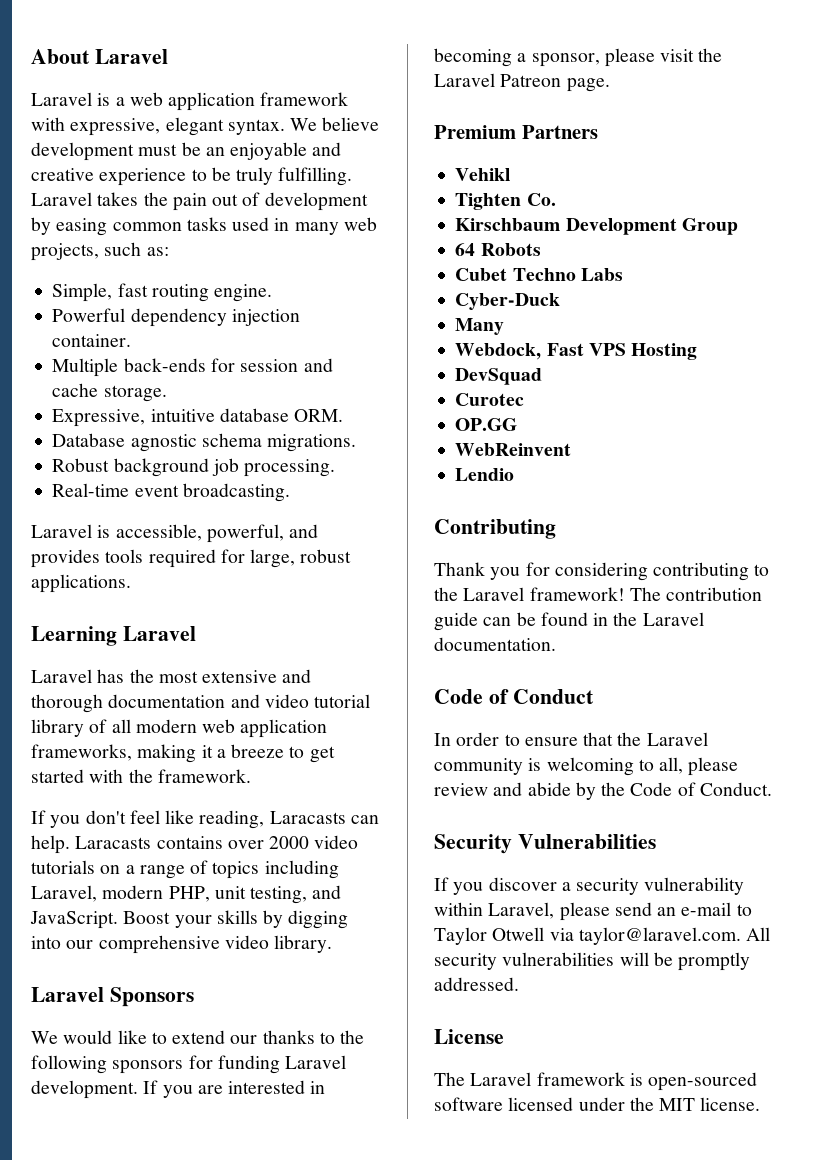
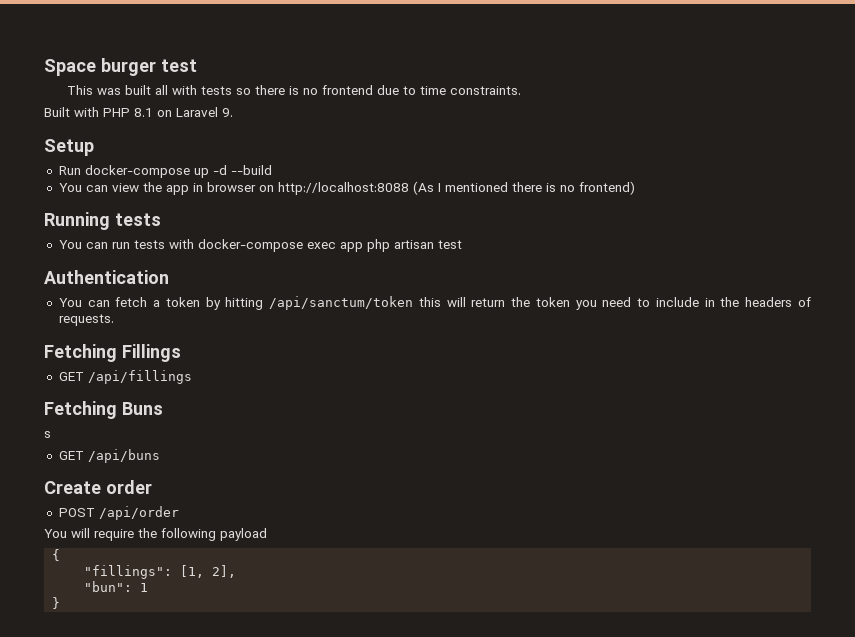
[31,49,168,64] [31,92,349,111] [31,117,380,136] [31,142,342,161] [31,167,353,186] [31,192,368,211] [31,217,377,236] [31,242,169,261] [52,283,273,302] [52,308,300,327] [52,334,132,347] [52,358,333,377] [52,383,167,402] [52,408,344,427] [52,433,357,452] [52,458,336,477] [52,483,290,502] [31,524,319,543] [31,549,352,568] [31,574,131,593] [31,626,196,646] [31,669,312,683] [31,694,371,713] [31,719,328,738] [31,744,335,763] [31,769,251,783] [31,810,379,829] [31,835,359,854] [31,860,339,879] [31,885,342,904] [30,910,349,929] [31,935,333,954] [31,987,194,1007] [31,1030,365,1044] [31,1055,347,1074] [31,1080,326,1099] [434,48,723,67] [434,73,610,92] [434,125,598,139] [455,168,511,181] [455,193,556,210] [455,218,738,235] [455,243,541,256] [455,268,623,281] [455,293,561,310] [455,318,505,335] [455,343,698,360] [455,368,543,385] [455,393,525,406] [455,418,518,431] [455,443,572,456] [455,468,515,481] [434,519,556,539] [434,562,770,581] [434,587,763,601] [434,612,704,631] [434,637,556,651] [434,689,594,704] [434,732,708,746] [434,757,739,776] [434,782,772,800] [434,834,656,854] [434,877,745,895] [434,902,752,921] [434,927,771,945] [434,952,751,971] [434,977,519,991] [434,1029,504,1044] [434,1072,758,1091] [434,1097,761,1111] About Laravel // Laravel is a web application framework with expressive, elegant syntax. We believe development must be an enjoyable and creative experience to be truly fulfilling. Laravel takes the pain out of development by easing common tasks used in many web projects, such as: // Simple, fast routing engine. // Powerful dependency injection container. // Multiple back-ends for session and cache storage. // Expressive, intuitive database ORM. // Database agnostic schema migrations. // Robust background job processing. // Real-time event broadcasting. // Laravel is accessible, powerful, and provides tools required for large, robust applications. // Learning Laravel // Laravel has the most extensive and thorough documentation and video tutorial library of all modern web application frameworks, making it a breeze to get started with the framework. // If you don't feel like reading, Laracasts can help. Laracasts contains over 2000 video tutorials on a range of topics including Laravel, modern PHP, unit testing, and JavaScript. Boost your skills by digging into our comprehensive video library. // Laravel Sponsors // We would like to extend our thanks to the following sponsors for funding Laravel development. If you are interested in becoming a sponsor, please visit the Laravel Patreon page. // Premium Partners // Vehikl // Tighten Co. // Kirschbaum Development Group // 64 Robots // Cubet Techno Labs // Cyber-Duck // Many // Webdock, Fast VPS Hosting // DevSquad // Curotec // OP.GG // WebReinvent // Lendio // Contributing // Thank you for considering contributing to the Laravel framework! The contribution guide can be found in the Laravel documentation. // Code of Conduct // In order to ensure that the Laravel community is welcoming to all, please review and abide by the Code of Conduct. // Security Vulnerabilities // If you discover a security vulnerability within Laravel, please send an e-mail to Taylor Otwell via taylor@laravel.com. All security vulnerabilities will be promptly addressed. // License // The Laravel framework is open-sourced software licensed under the MIT license. -> [44,58,197,76] [66,85,521,95] [44,107,233,117] [44,139,94,156] [58,165,272,178] [58,181,635,195] [44,212,161,230] [58,239,462,252] [44,270,169,284] [58,296,812,310] [58,314,114,326] [44,344,181,362] [58,370,192,384] [44,401,163,419] [44,431,51,438] [58,449,160,463] [44,480,152,494] [58,506,179,520] [44,528,267,541] [52,549,61,561] [84,565,237,579] [84,581,149,592] [52,597,61,609] Space burger test // This was built all with tests so there is no frontend due to time constraints. // Built with PHP 8.1 on Laravel 9. // Setup // Run docker-compose up -d --build // You can view the app in browser on http://localhost:8088 (As I mentioned there is no frontend) // Running tests // You can run tests with docker-compose exec app php artisan test // Authentication // You can fetch a token by hitting /api/sanctum/token this will return the token you need to include in the headers of requests. // Fetching Fillings // GET /api/fillings // Fetching Buns // s // GET /api/buns // Create order // POST /api/order // You will require the following payload // { // "fillings": [1, 2], // "bun": 1 // }

